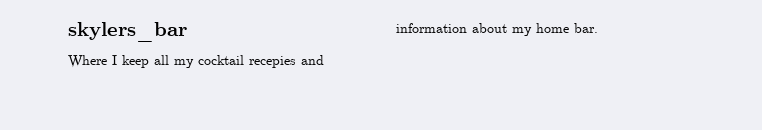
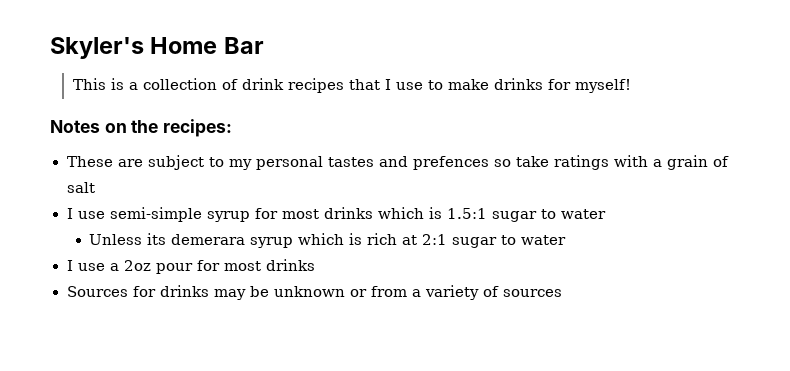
[68,22,187,42] [68,55,324,68] [396,23,598,36] skylers_bar // Where I keep all my cocktail recepies and information about my home bar. -> [50,37,264,59] [72,78,631,93] [50,119,233,137] [66,155,729,170] [66,182,95,193] [66,207,606,222] [89,233,567,248] [66,259,315,274] [66,285,562,300] Skyler's Home Bar // This is a collection of drink recipes that I use to make drinks for myself! // Notes on the recipes: // These are subject to my personal tastes and prefences so take ratings with a grain of salt // I use semi-simple syrup for most drinks which is 1.5:1 sugar to water // Unless its demerara syrup which is rich at 2:1 sugar to water // I use a 2oz pour for most drinks // Sources for drinks may be unknown or from a variety of sources

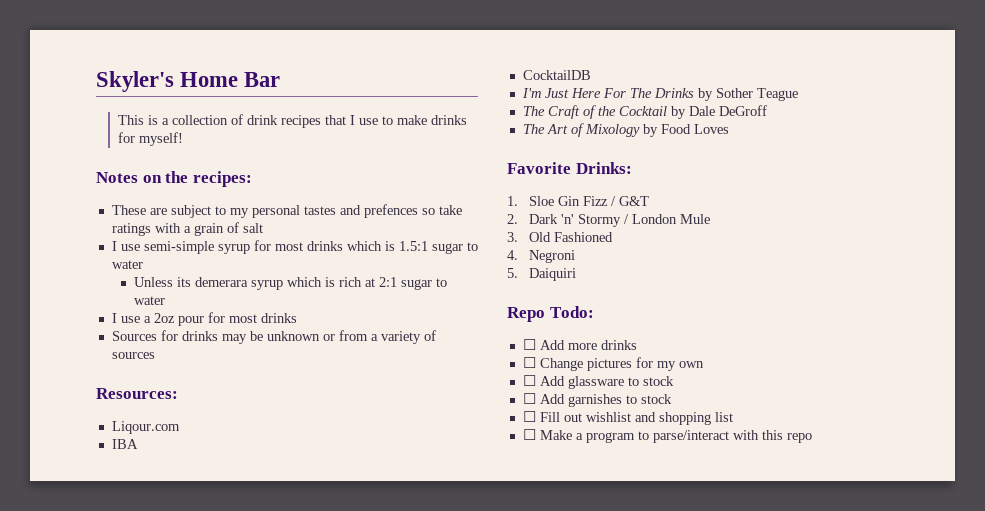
(562, 293) none -> [96,388,178,399] [111,421,180,434] [111,439,138,449] [522,70,591,80] [521,88,798,101] [522,105,767,119] [522,123,729,137] [507,162,632,174] [507,196,650,206] [507,214,711,227] [507,232,614,242] [507,250,576,263] [507,268,577,281] [507,306,594,322] [522,339,637,350] [522,357,704,371] [522,375,674,389] [522,393,672,407] [522,411,733,425] [522,429,812,443] // Resources: // Liqour.com // IBA // CocktailDB // I'm Just Here For The Drinks by Sother Teague // The Craft of the Cocktail by Dale DeGroff // The Art of Mixology by Food Loves // Favorite Drinks: // 1. Sloe Gin Fizz / G&T // 2. Dark 'n' Stormy / London Mule // 3. Old Fashioned // 4. Negroni // 5. Daiquiri // Repo Todo: // ☐ Add more drinks // ☐ Change pictures for my own // ☐ Add glassware to stock // ☐ Add garnishes to stock // ☐ Fill out wishlist and shopping list // ☐ Make a program to parse/interact with this repo

